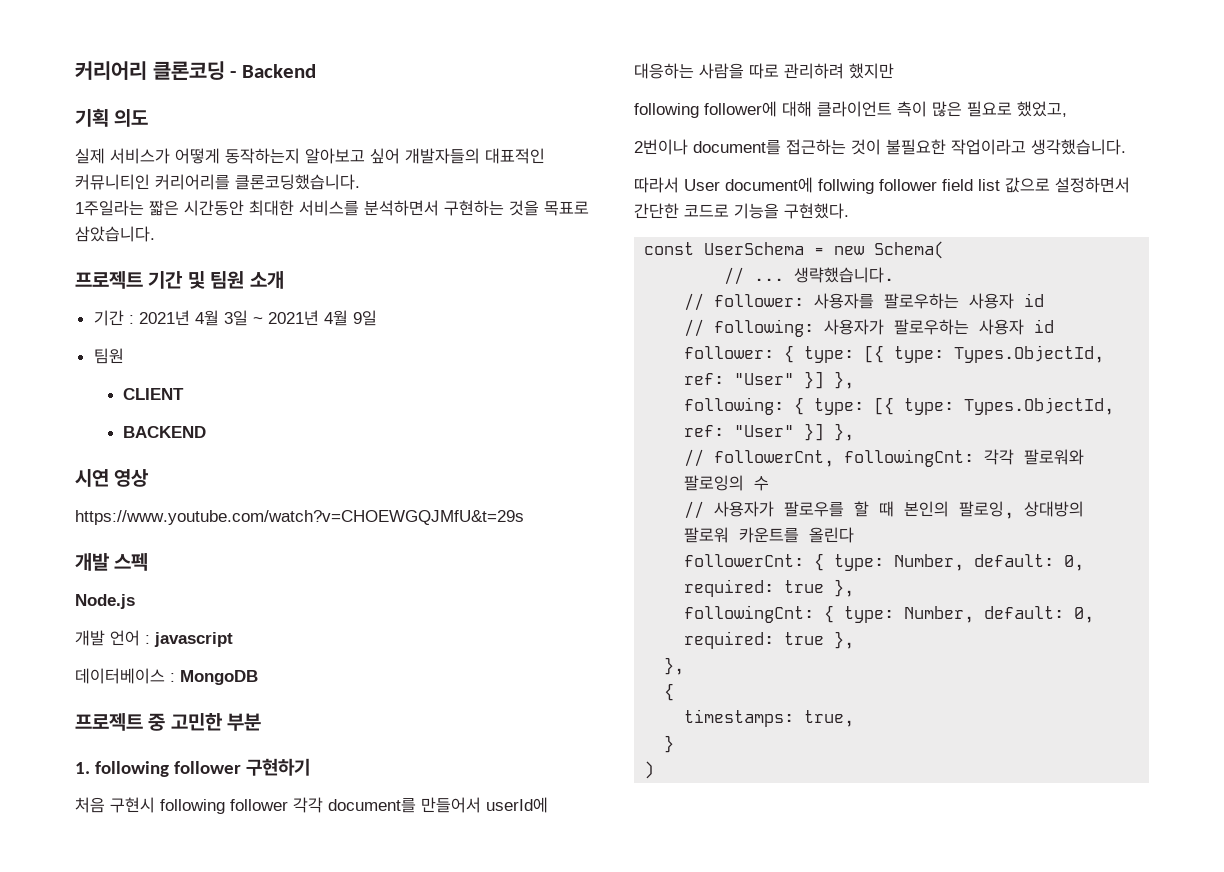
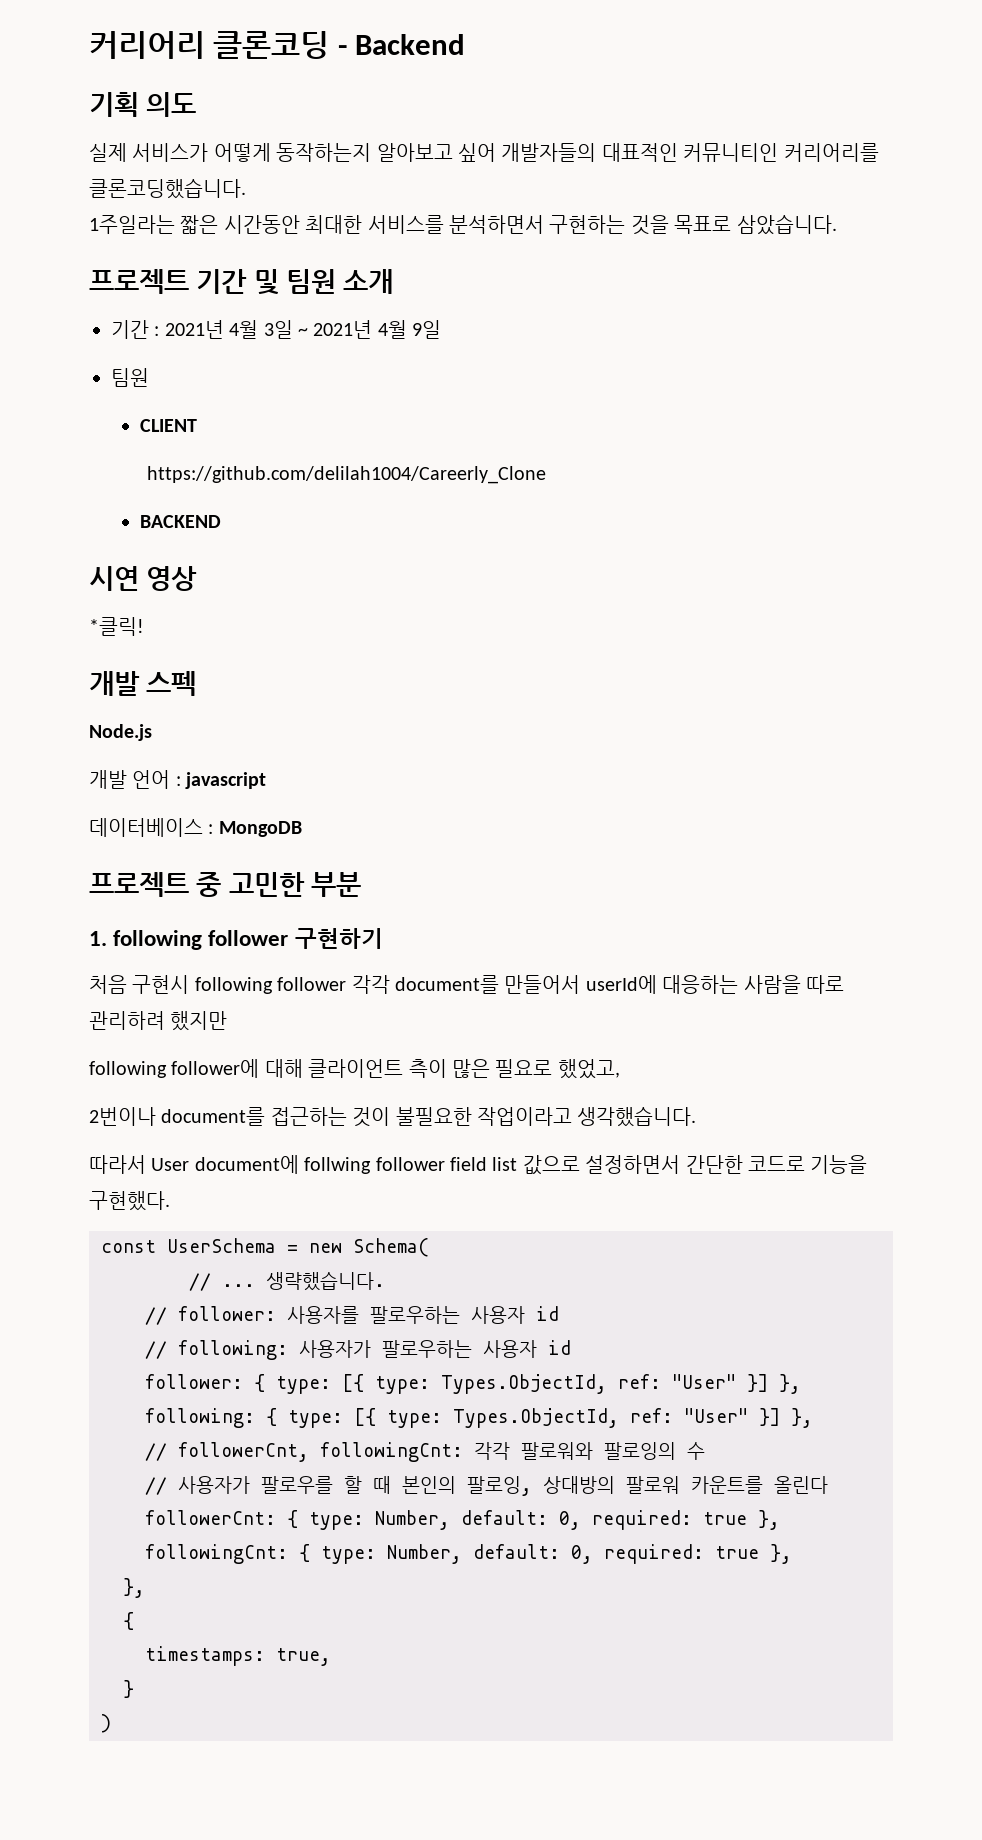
(185, 394) none -> [147,466,547,484] // https://github.com/delilah1004/Careerly_Clone
[75,510,524,525] https://www.youtube.com/watch?v=CHOEWGQJMfU&t=29s -> [89,617,144,636] *클릭!

